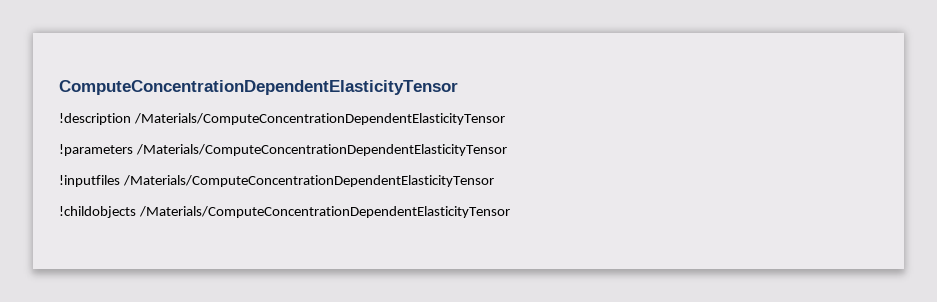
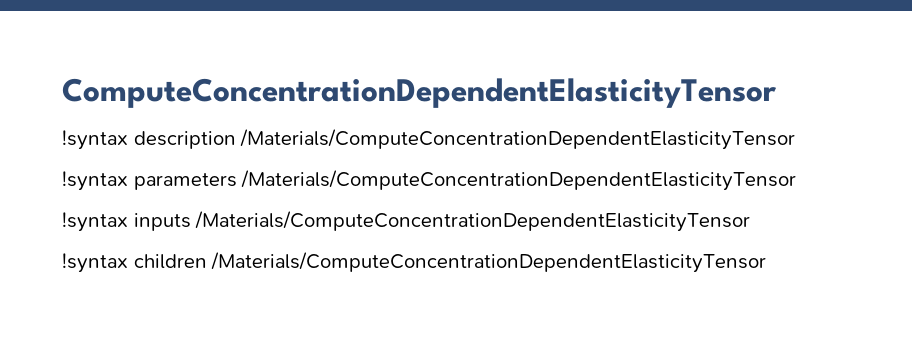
[59,113,505,125] [59,144,507,156] [59,175,494,187] [59,206,136,218] !description /Materials/ComputeConcentrationDependentElasticityTensor // !parameters /Materials/ComputeConcentrationDependentElasticityTensor // !inputfiles /Materials/ComputeConcentrationDependentElasticityTensor // !childobjects -> [62,129,796,150] [62,170,797,191] [62,211,751,232] [62,253,207,273] !syntax description /Materials/ComputeConcentrationDependentElasticityTensor // !syntax parameters /Materials/ComputeConcentrationDependentElasticityTensor // !syntax inputs /Materials/ComputeConcentrationDependentElasticityTensor // !syntax children

